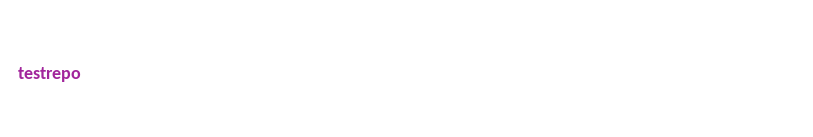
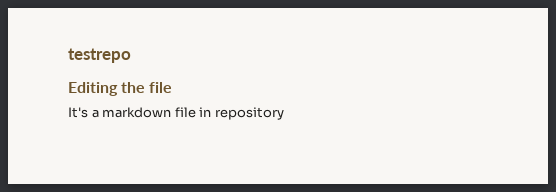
(81, 74) none -> [68,82,173,96] [68,107,284,120] // Editing the file // It's a markdown file in repository

